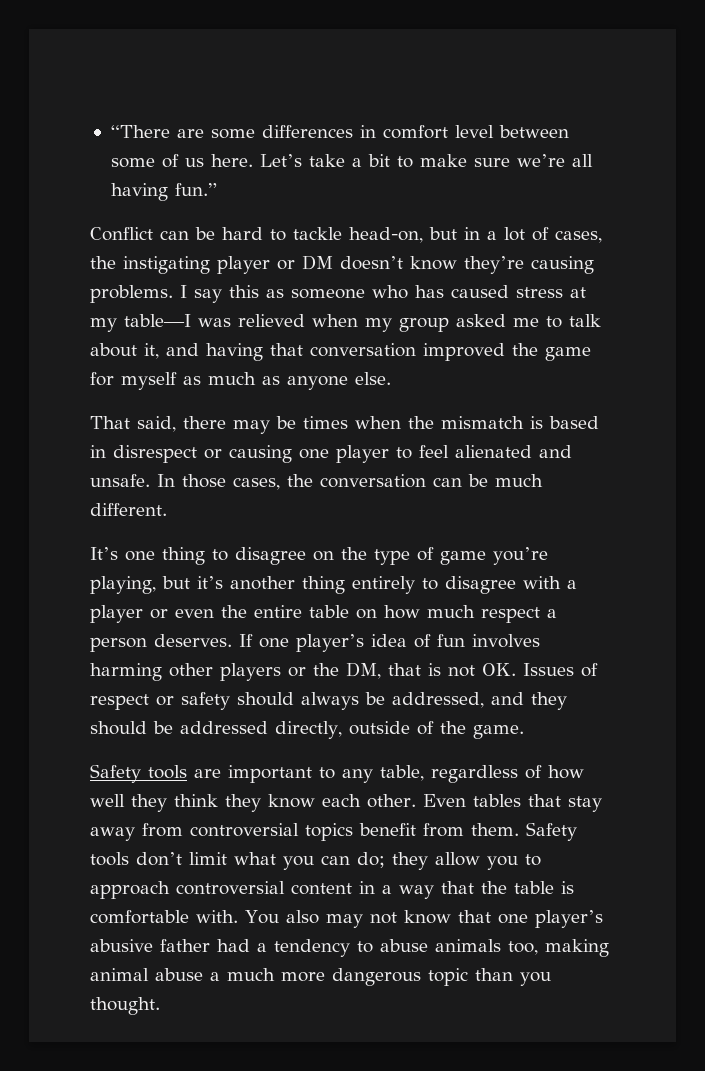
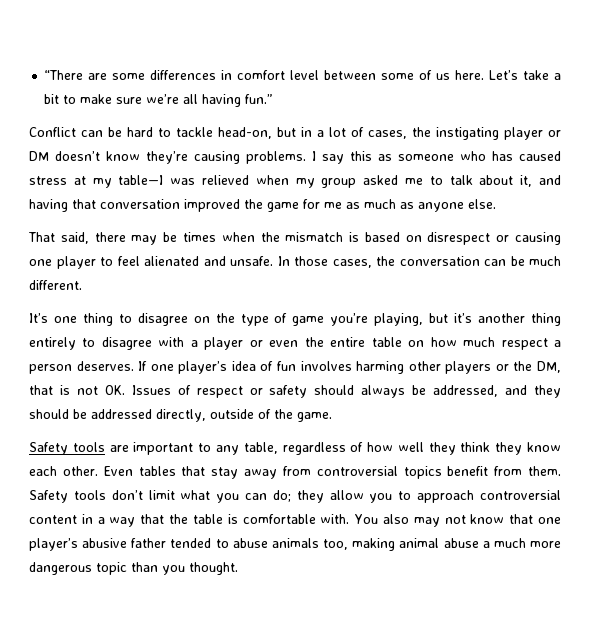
[121,372,177,390] myself -> [324,202,342,209] me
[90,445,106,458] in -> [405,235,422,242] on
[217,939,350,957] had a tendency -> [170,538,212,548] tended

